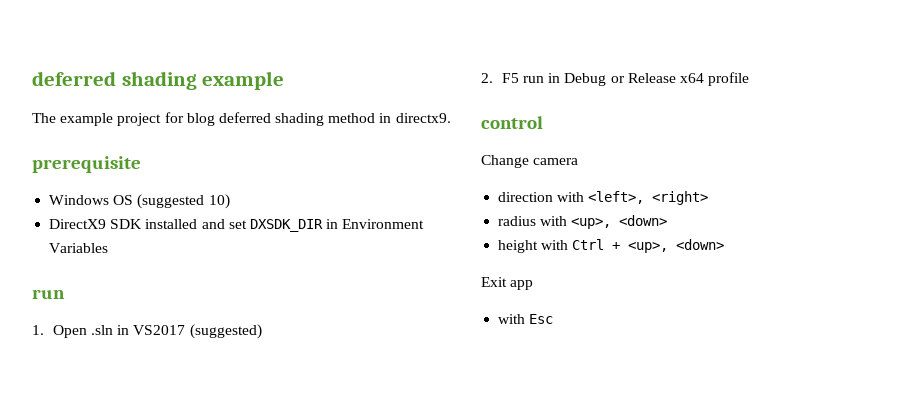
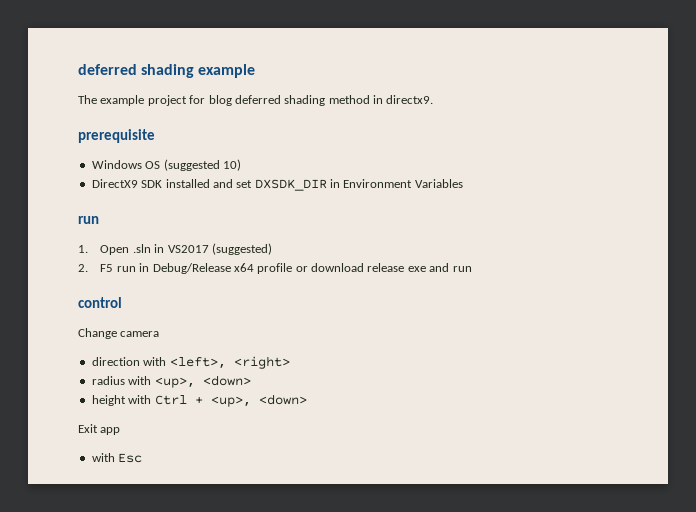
[564,73,676,86] Debug or Release -> [152,263,231,274] Debug/Release
(750, 79) none -> [295,263,472,272] or download release exe and run

